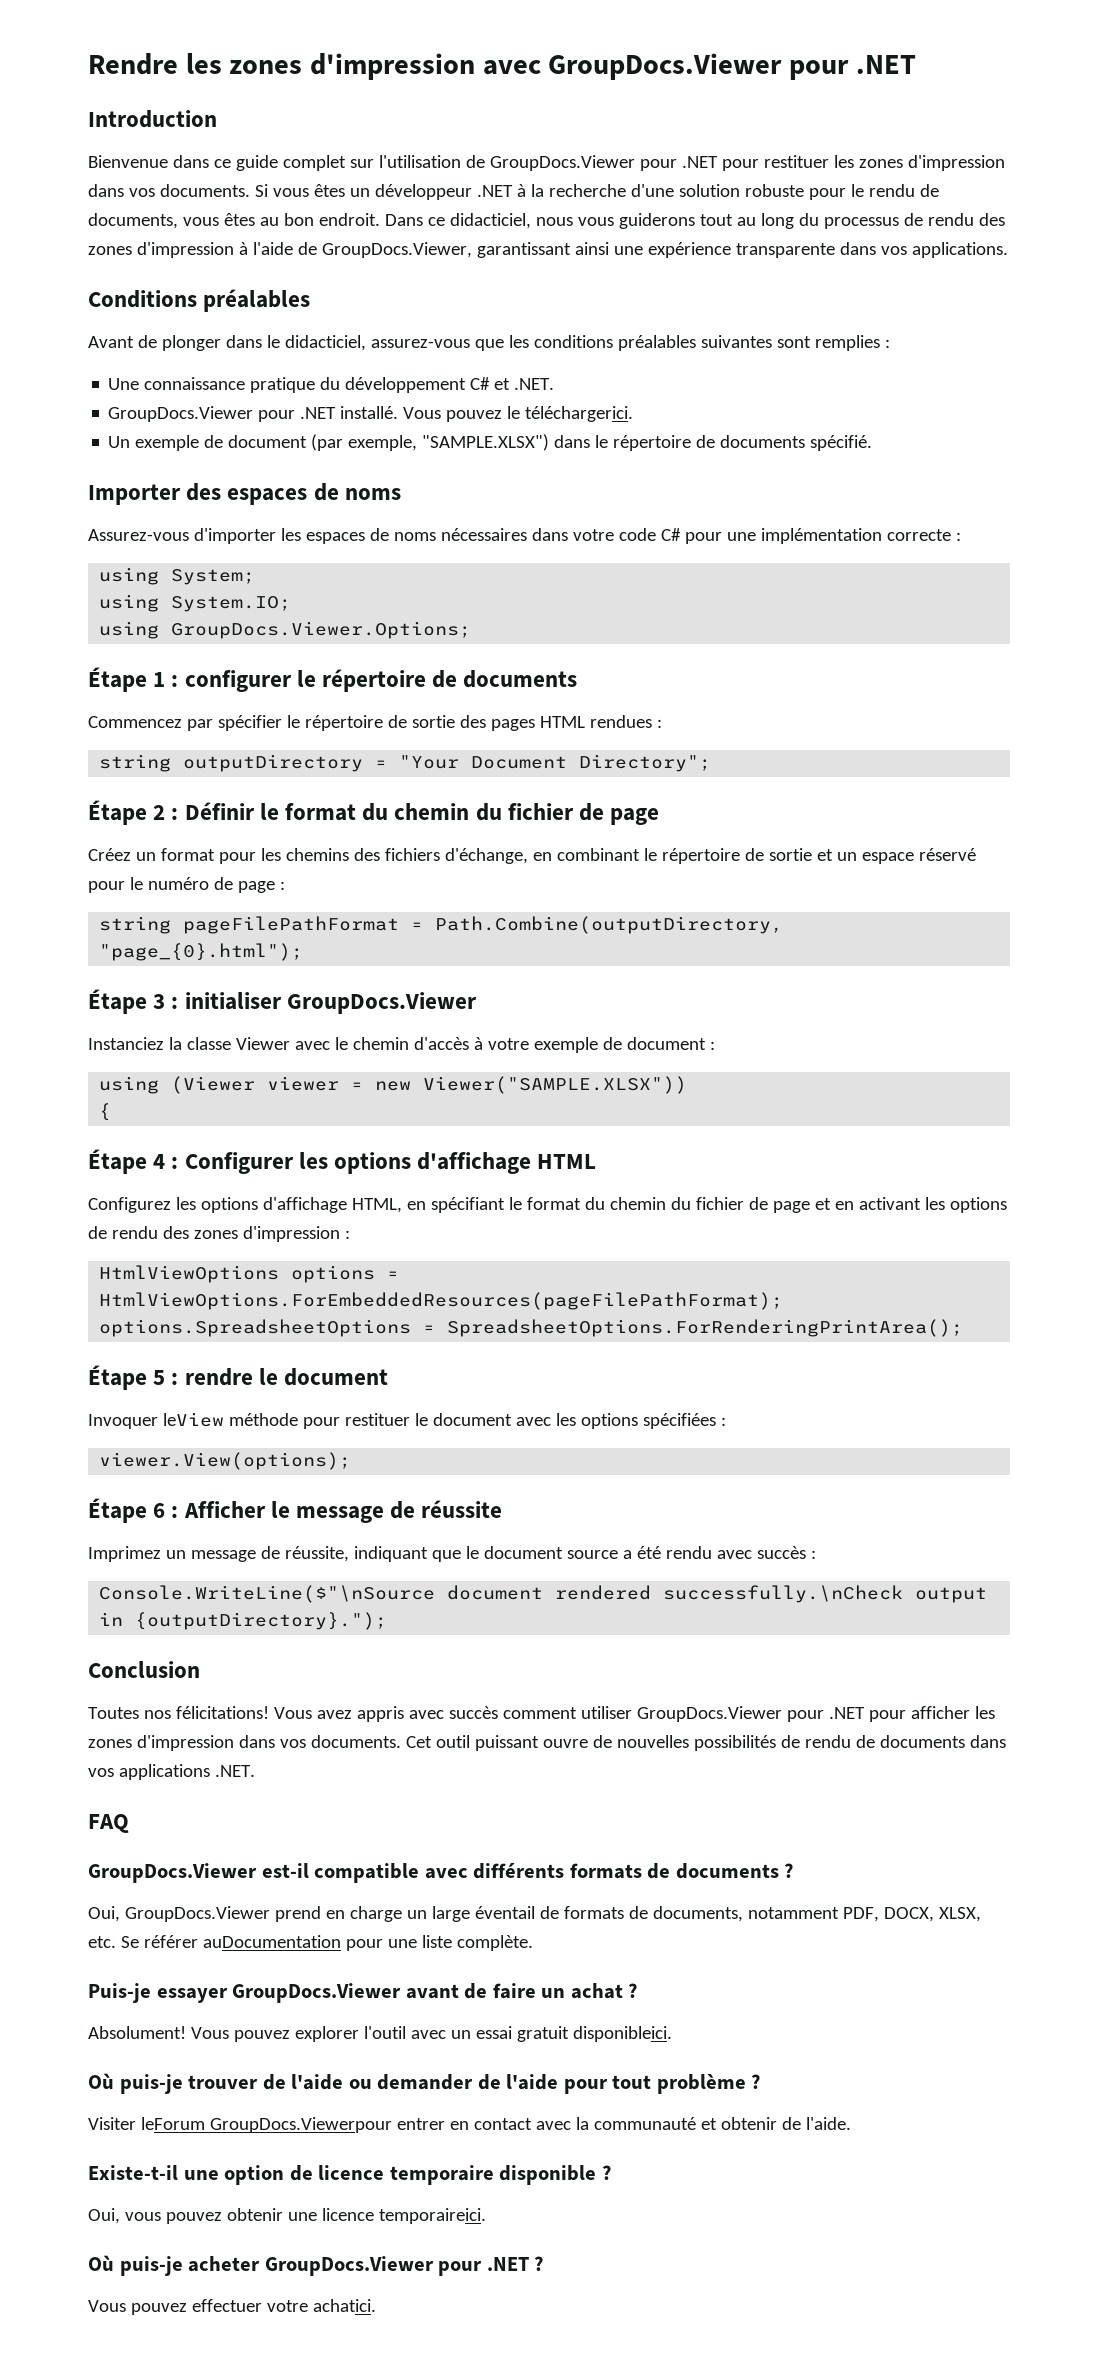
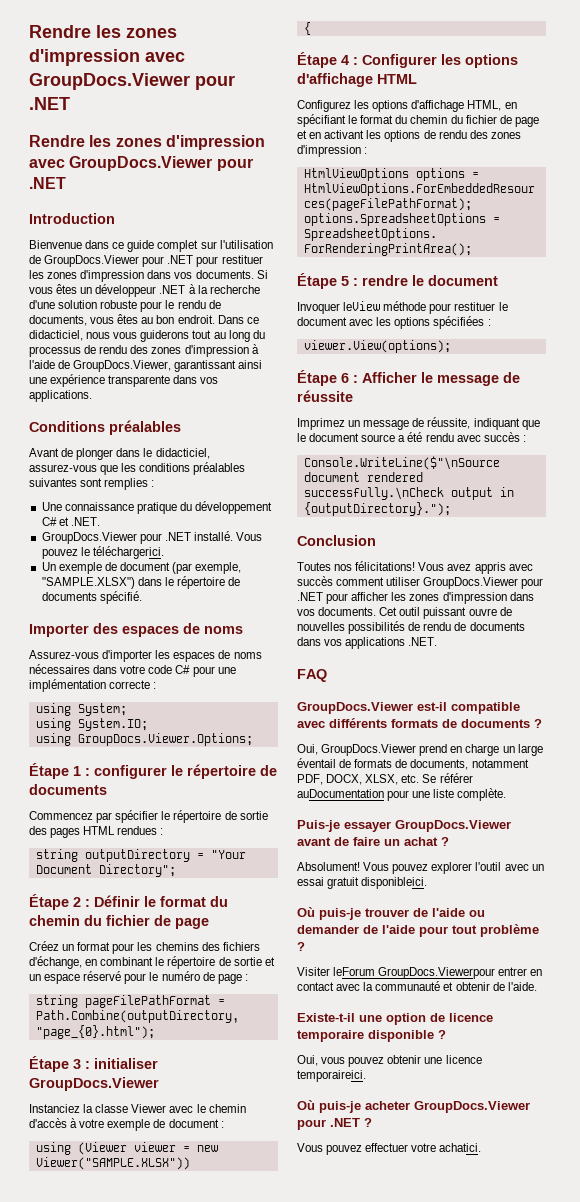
[88,53,916,80] Rendre les zones d'impression avec GroupDocs.Viewer pour .NET -> [29,25,177,38] [29,49,185,66] [29,73,235,90] [29,97,70,110] [29,135,265,150] [29,156,253,171] [29,177,66,189] Rendre les zones d'impression avec GroupDocs.Viewer pour .NET // Rendre les zones d'impression avec GroupDocs.Viewer pour .NET

